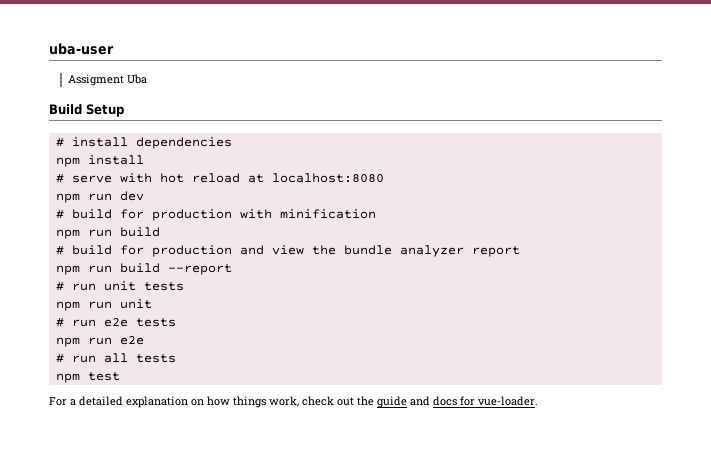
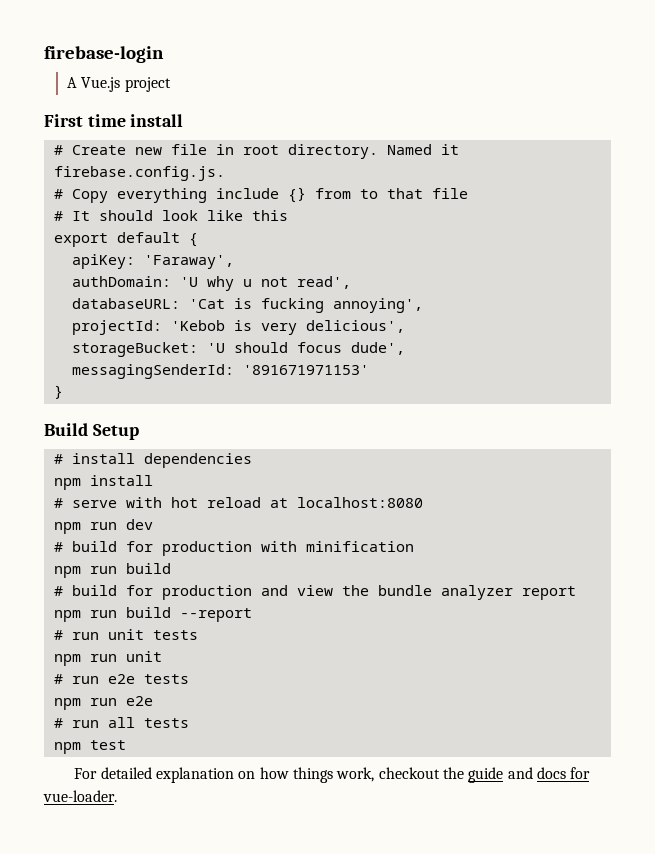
[49,43,114,55] [67,74,147,86] uba-user // Assigment Uba -> [44,46,164,63] [67,77,171,92] [44,114,184,127] [53,144,459,159] [53,166,225,181] [53,187,468,203] [53,210,288,221] [53,232,198,247] [71,254,234,269] [71,276,351,291] [71,298,423,313] [71,320,405,335] [71,342,405,357] [71,364,369,379] [53,385,63,399] firebase-login // A Vue.js project // First time install // # Create new file in root directory. Named it firebase.config.js. // # Copy everything include {} from to that file // # It should look like this // export default { // apiKey: 'Faraway', // authDomain: 'U why u not read', // databaseURL: 'Cat is fucking annoying', // projectId: 'Kebob is very delicious', // storageBucket: 'U should focus dude', // messagingSenderId: '891671971153' // }
[70,399,76,406] a -> (98, 773) none
[302,396,354,406] check out -> [378,767,440,779] checkout

